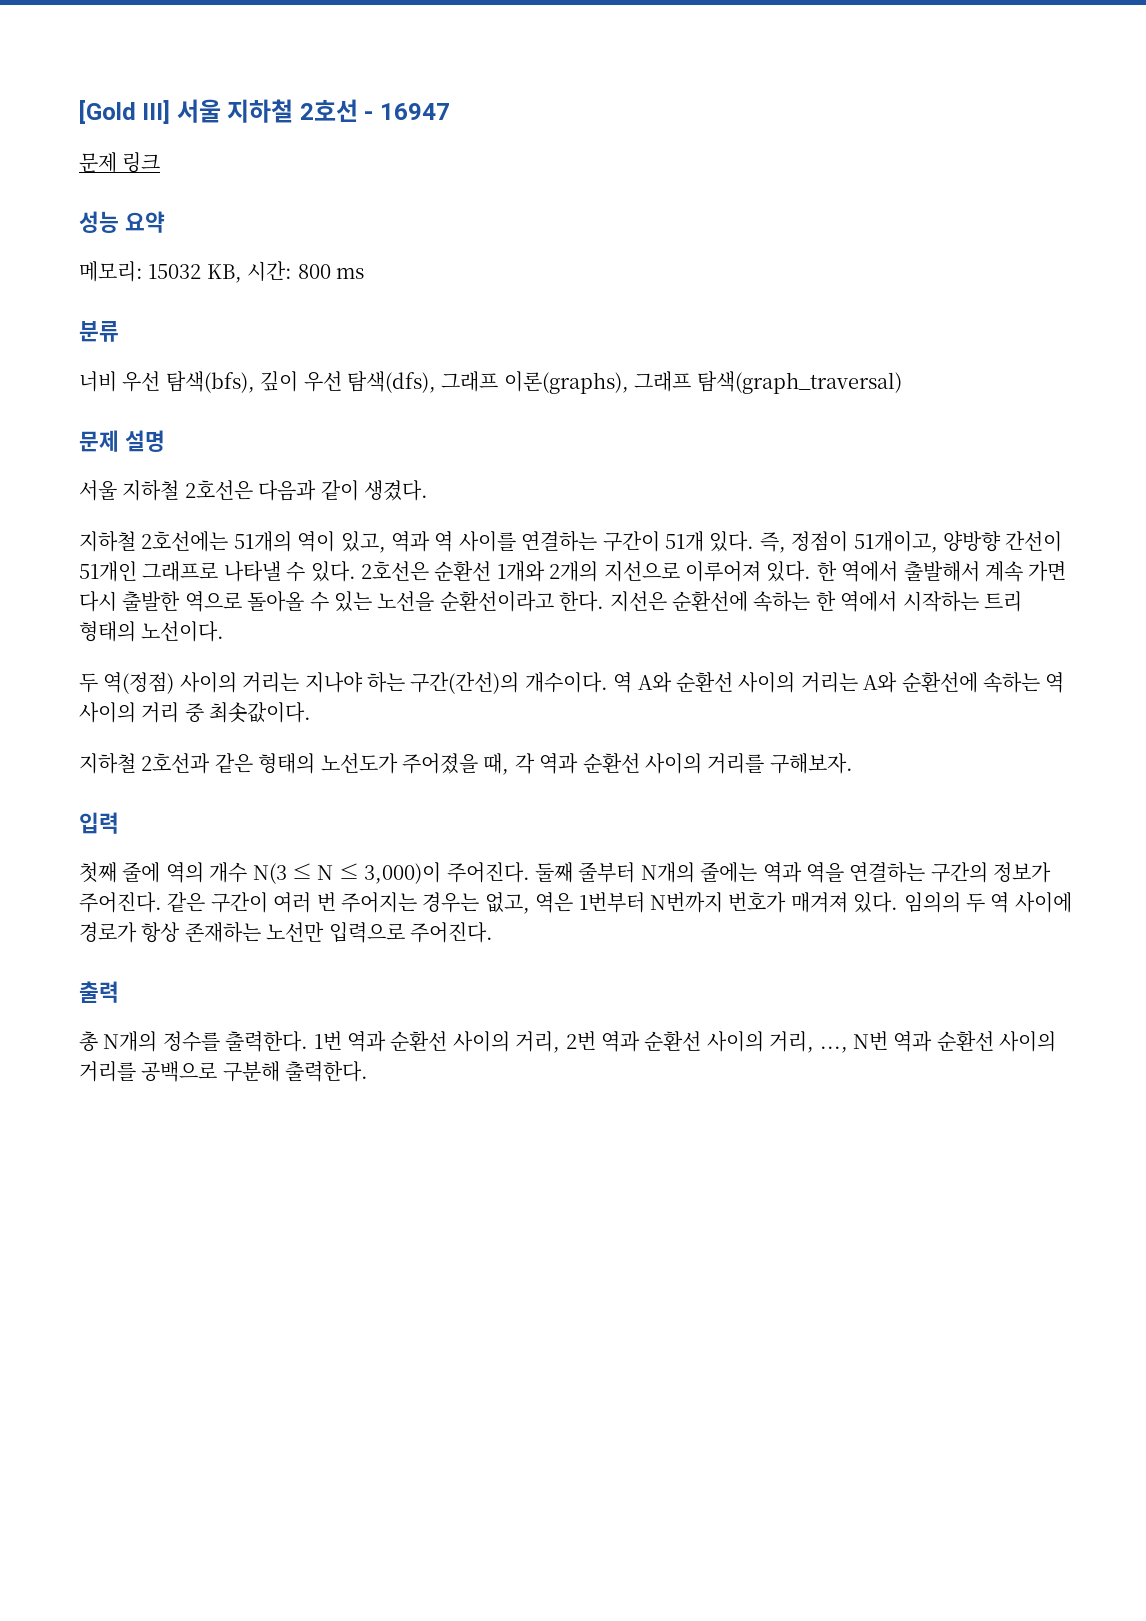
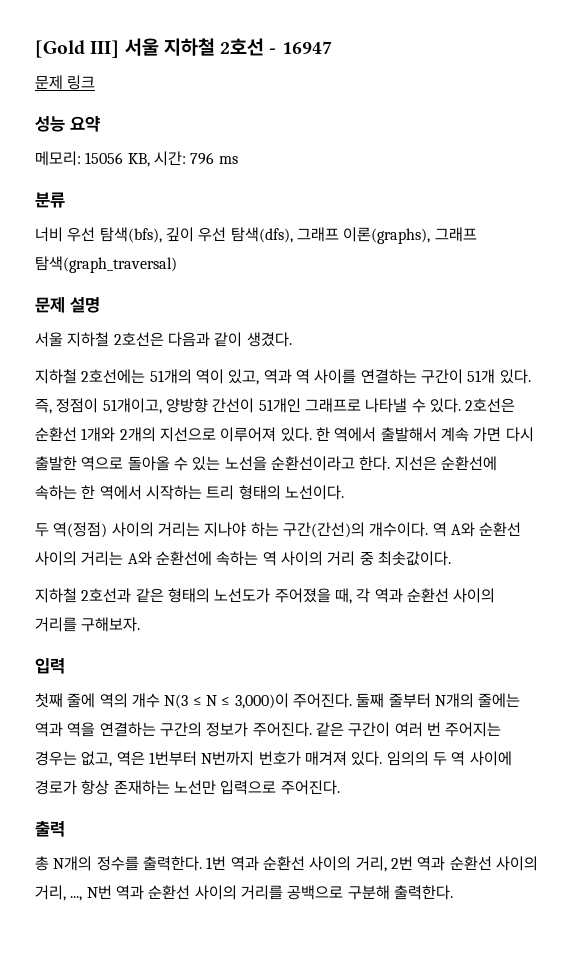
[148,264,202,279] 15032 -> [85,152,124,164] 15056
[297,264,331,279] 800 -> [190,152,215,165] 796

